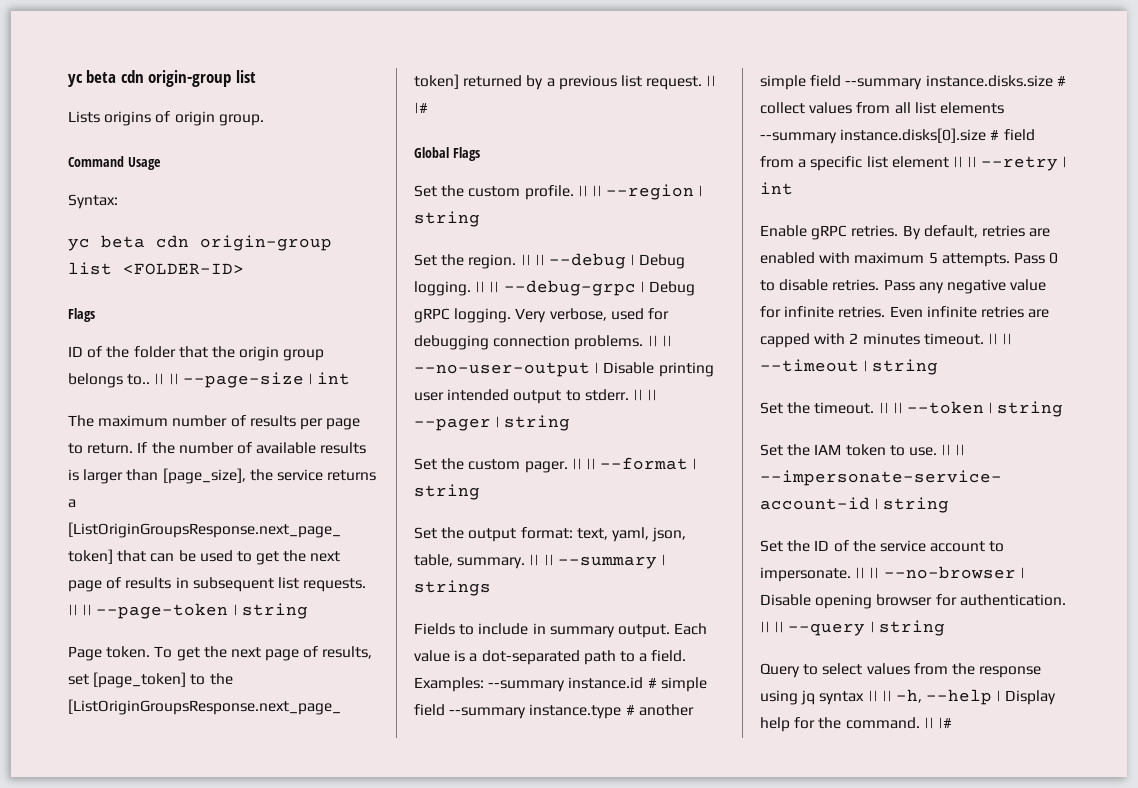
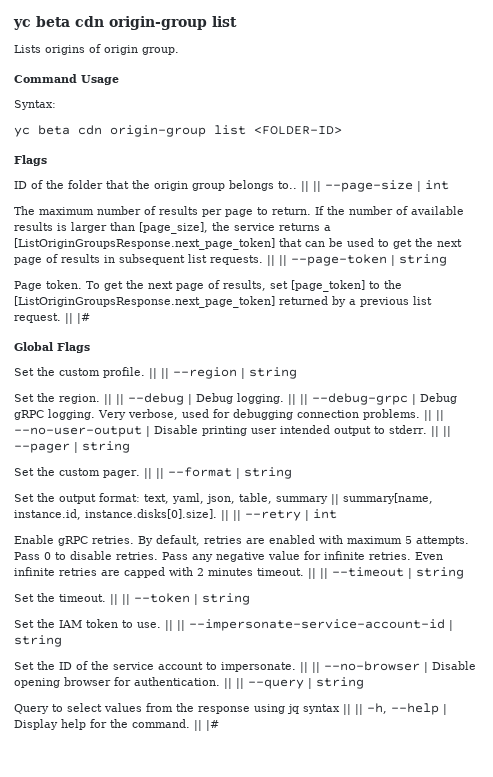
[457,554,666,569] [414,580,491,596] [414,623,708,638] [414,650,687,665] [414,677,707,692] [414,704,694,719] [760,75,1066,90] [760,102,1004,114] [760,128,1035,144] [760,156,949,171] summary. || || --summary | strings // Fields to include in summary output. Each value is a dot-separated path to a field. Examples: --summary instance.id # simple field --summary instance.type # another simple field --summary instance.disks.size # collect values from all list elements --summary instance.disks[0].size # field from a specific list element -> [276,493,433,505] [14,509,217,520] summary || summary[name, instance.id, instance.disks[0].size].

